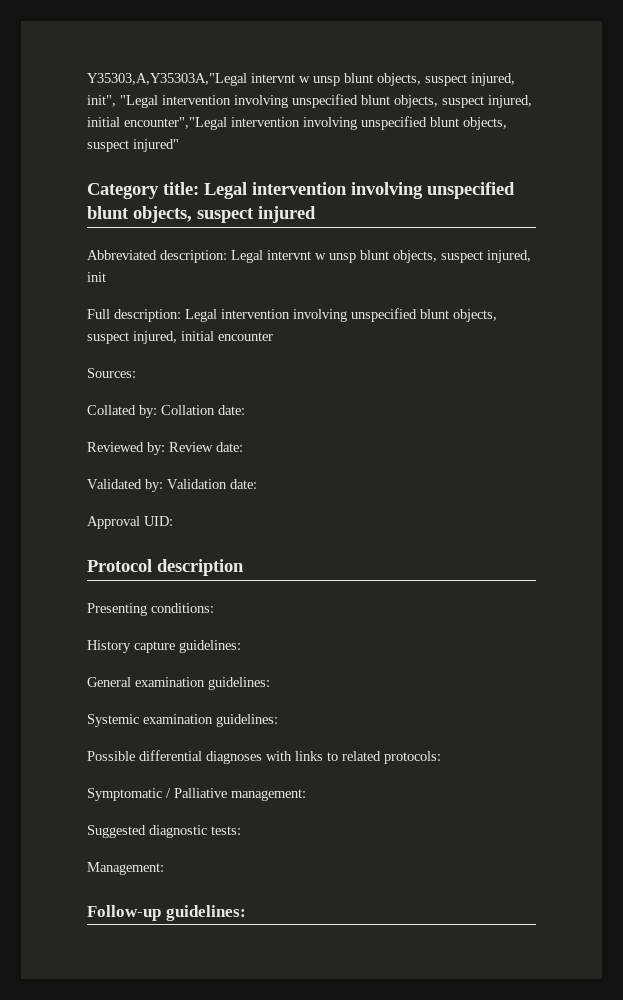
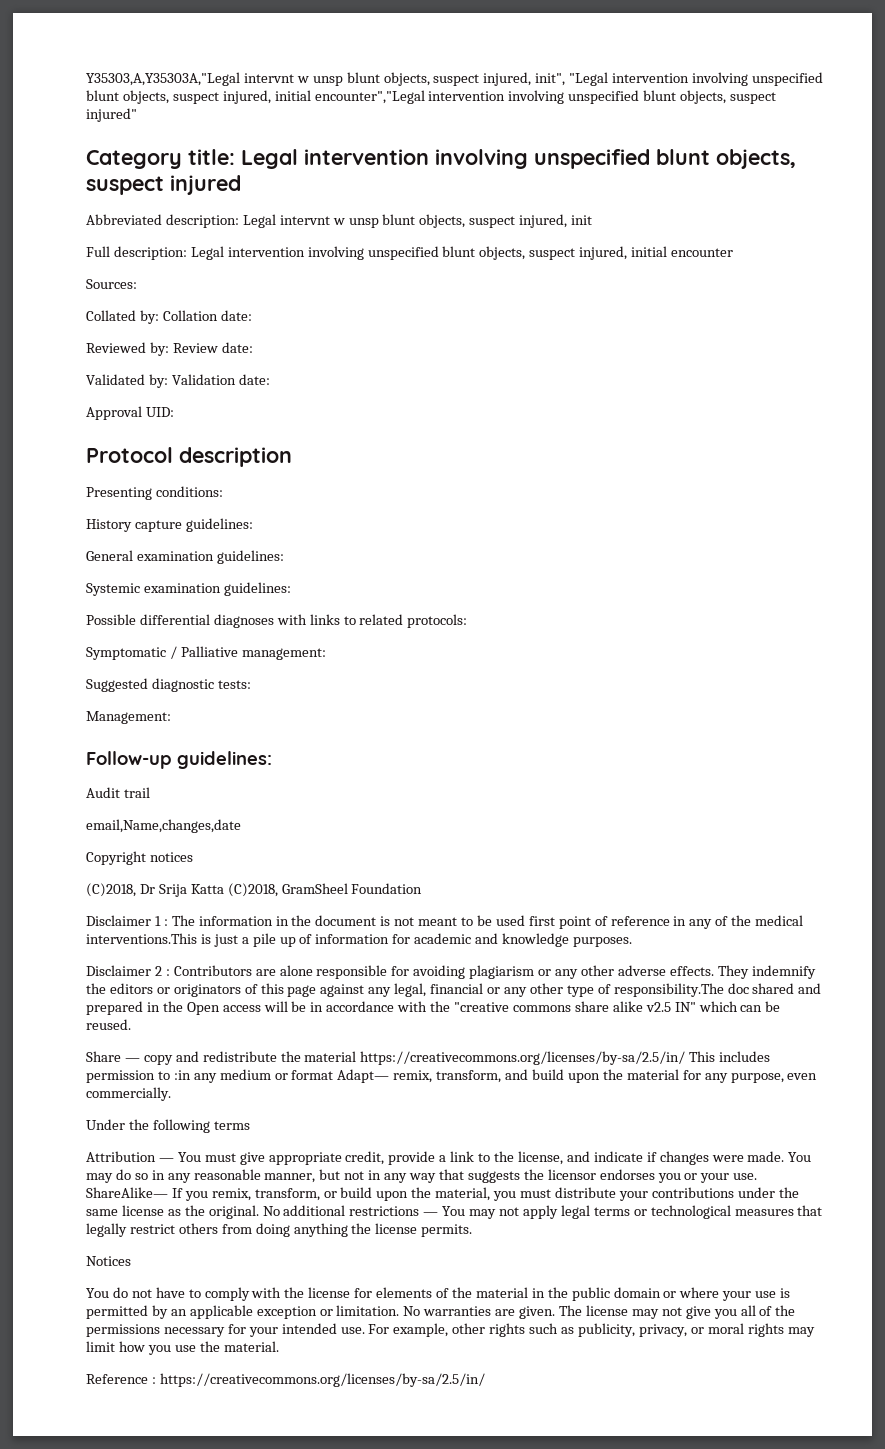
(246, 913) none -> [86,787,150,798] [86,819,241,833] [86,851,193,865] [86,883,423,897] [86,915,804,929] [86,933,632,947] [86,965,816,979] [86,983,822,997] [86,1001,781,1015] [86,1019,131,1030] [86,1051,771,1065] [86,1069,818,1083] [86,1087,171,1101] [86,1119,250,1133] [86,1151,812,1165] [86,1169,758,1183] [86,1187,799,1201] [86,1205,823,1219] [86,1223,473,1237] [86,1256,131,1266] [86,1287,791,1301] [86,1305,796,1319] [86,1323,815,1337] [86,1341,279,1355] [86,1373,485,1387] // Audit trail // email,Name,changes,date // Copyright notices // (C)2018, Dr Srija Katta (C)2018, GramSheel Foundation // Disclaimer 1 : The information in the document is not meant to be used first point of reference in any of the medical interventions.This is just a pile up of information for academic and knowledge purposes. // Disclaimer 2 : Contributors are alone responsible for avoiding plagiarism or any other adverse effects. They indemnify the editors or originators of this page against any legal, financial or any other type of responsibility.The doc shared and prepared in the Open access will be in accordance with the "creative commons share alike v2.5 IN" which can be reused. // Share — copy and redistribute the material https://creativecommons.org/licenses/by-sa/2.5/in/ This includes permission to :in any medium or format Adapt— remix, transform, and build upon the material for any purpose, even commercially. // Under the following terms // Attribution — You must give appropriate credit, provide a link to the license, and indicate if changes were made. You may do so in any reasonable manner, but not in any way that suggests the licensor endorses you or your use. ShareAlike— If you remix, transform, or build upon the material, you must distribute your contributions under the same license as the original. No additional restrictions — You may not apply legal terms or technological measures that legally restrict others from doing anything the license permits. // Notices // You do not have to comply with the license for elements of the material in the public domain or where your use is permitted by an applicable exception or limitation. No warranties are given. The license may not give you all of the permissions necessary for your intended use. For example, other rights such as publicity, privacy, or moral rights may limit how you use the material. // Reference : https://creativecommons.org/licenses/by-sa/2.5/in/

